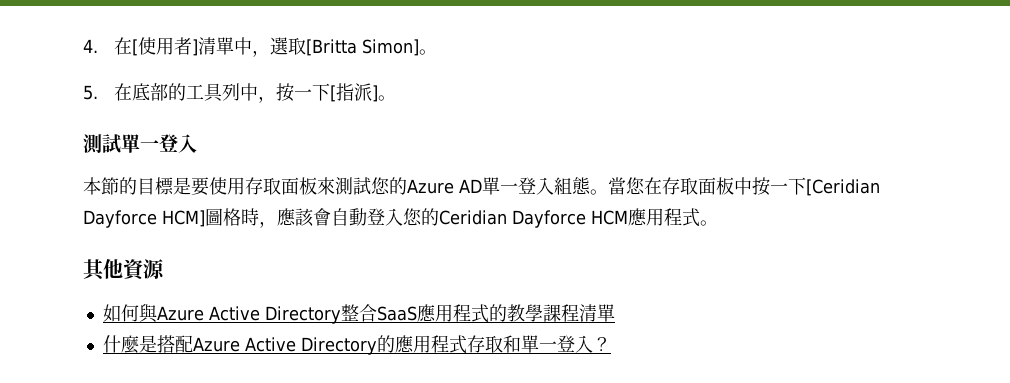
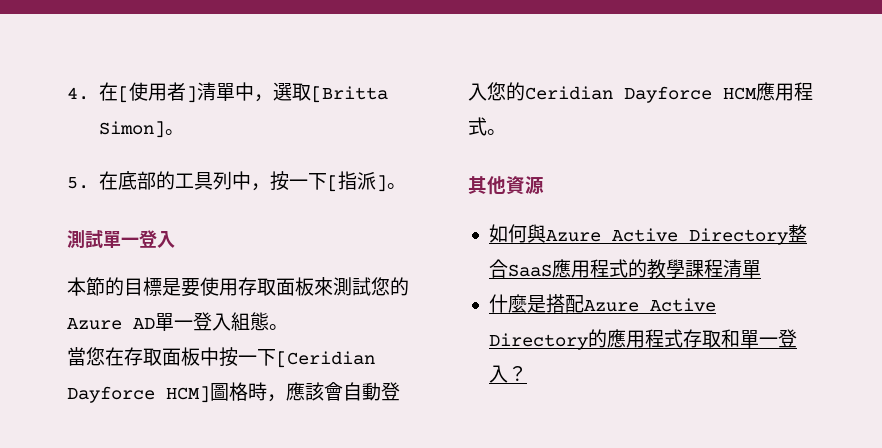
(608, 192) none -> (288, 327) //

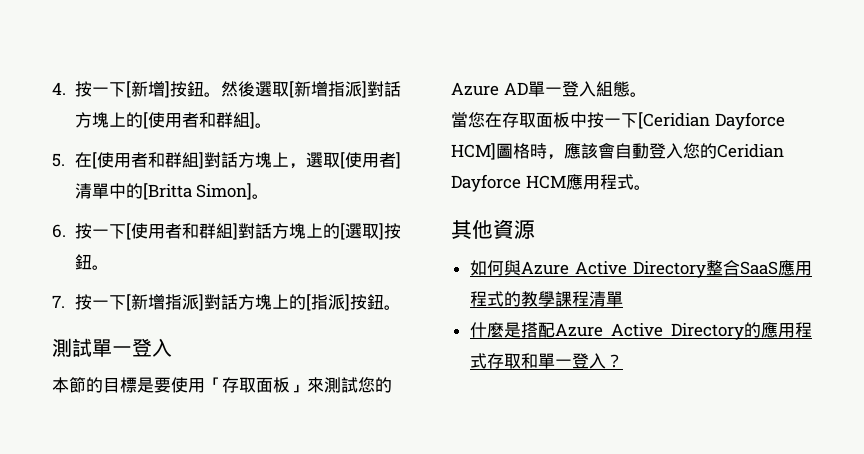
[98,82,118,101] 在 -> [74,81,401,98] [74,112,272,129] [52,152,340,169] 按一下[新增]按鈕。然後選取[新增指派]對話方塊上的[使用者和群組]。 // 5.在[使用者和群組]對話方塊上，選取
[253,82,311,102] ，選取 -> [125,183,143,199] 的
[67,171,387,192] 5.在底部的工具列中，按一下[指派] -> [52,223,401,240] [74,254,109,270] [52,294,384,311] 6.按一下[使用者和群組]對話方塊上的[選取]按鈕。 // 7.按一下[新增指派]對話方塊上的[指派]按鈕
[238,277,314,296] 存取面板 -> [205,377,307,393] 「存取面板」

